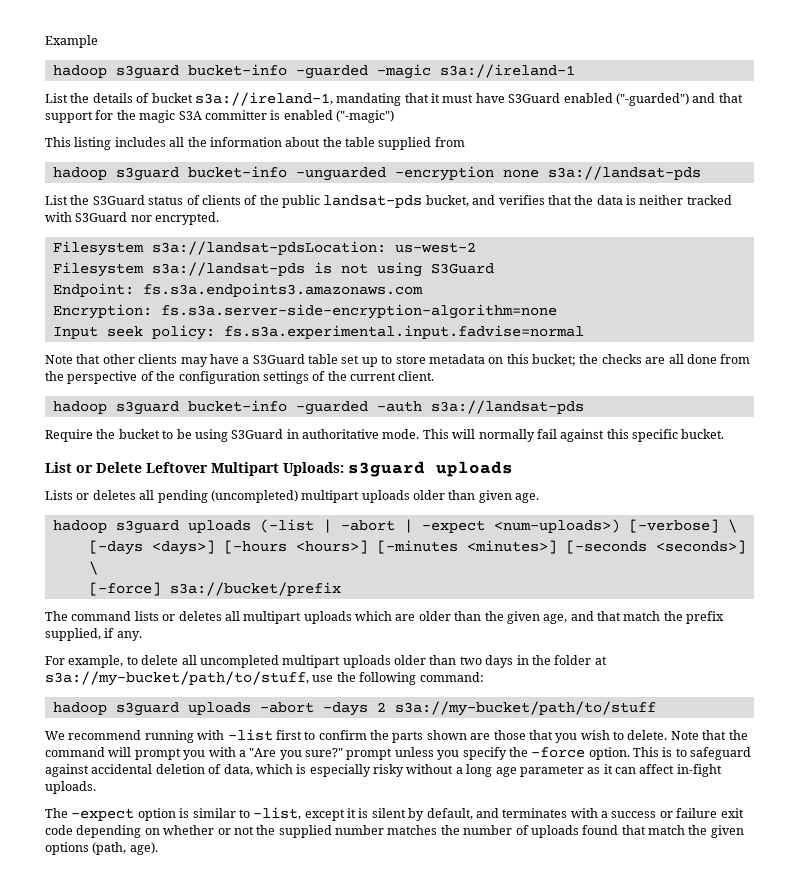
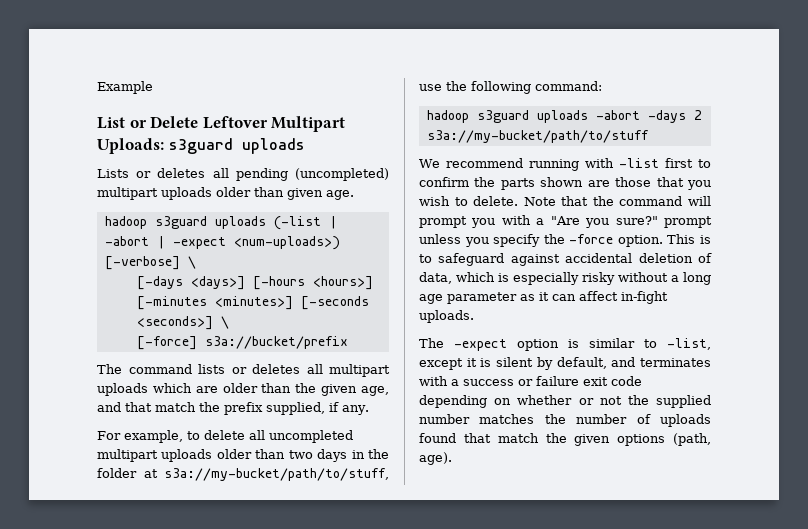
[52,64,575,79] [45,92,743,106] [45,110,394,123] [45,137,465,150] [52,166,701,181] [45,195,732,208] [45,212,220,225] [52,241,476,256] [52,262,494,277] [52,283,423,297] [52,304,557,319] [52,325,584,340] [45,354,751,367] [45,371,435,384] [52,400,584,415] [45,429,725,442] // hadoop s3guard bucket-info -guarded -magic s3a://ireland-1 // List the details of bucket s3a://ireland-1, mandating that it must have S3Guard enabled ("-guarded") and that support for the magic S3A committer is enabled ("-magic") // This listing includes all the information about the table supplied from // hadoop s3guard bucket-info -unguarded -encryption none s3a://landsat-pds // List the S3Guard status of clients of the public landsat-pds bucket, and verifies that the data is neither tracked with S3Guard nor encrypted. // Filesystem s3a://landsat-pdsLocation: us-west-2 // Filesystem s3a://landsat-pds is not using S3Guard // Endpoint: fs.s3a.endpoints3.amazonaws.com // Encryption: fs.s3a.server-side-encryption-algorithm=none // Input seek policy: fs.s3a.experimental.input.fadvise=normal // Note that other clients may have a S3Guard table set up to store metadata on this bucket; the checks are all done from the perspective of the configuration settings of the current client. // hadoop s3guard bucket-info -guarded -auth s3a://landsat-pds // Require the bucket to be using S3Guard in authoritative mode. This will normally fail against this specific bucket. -> (153, 87) none

